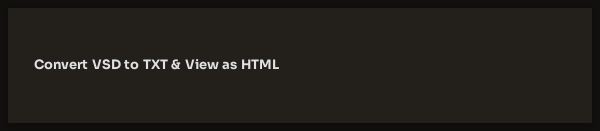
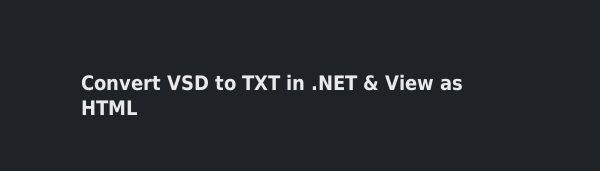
(168, 64) none -> [286,74,358,90] in .NET

